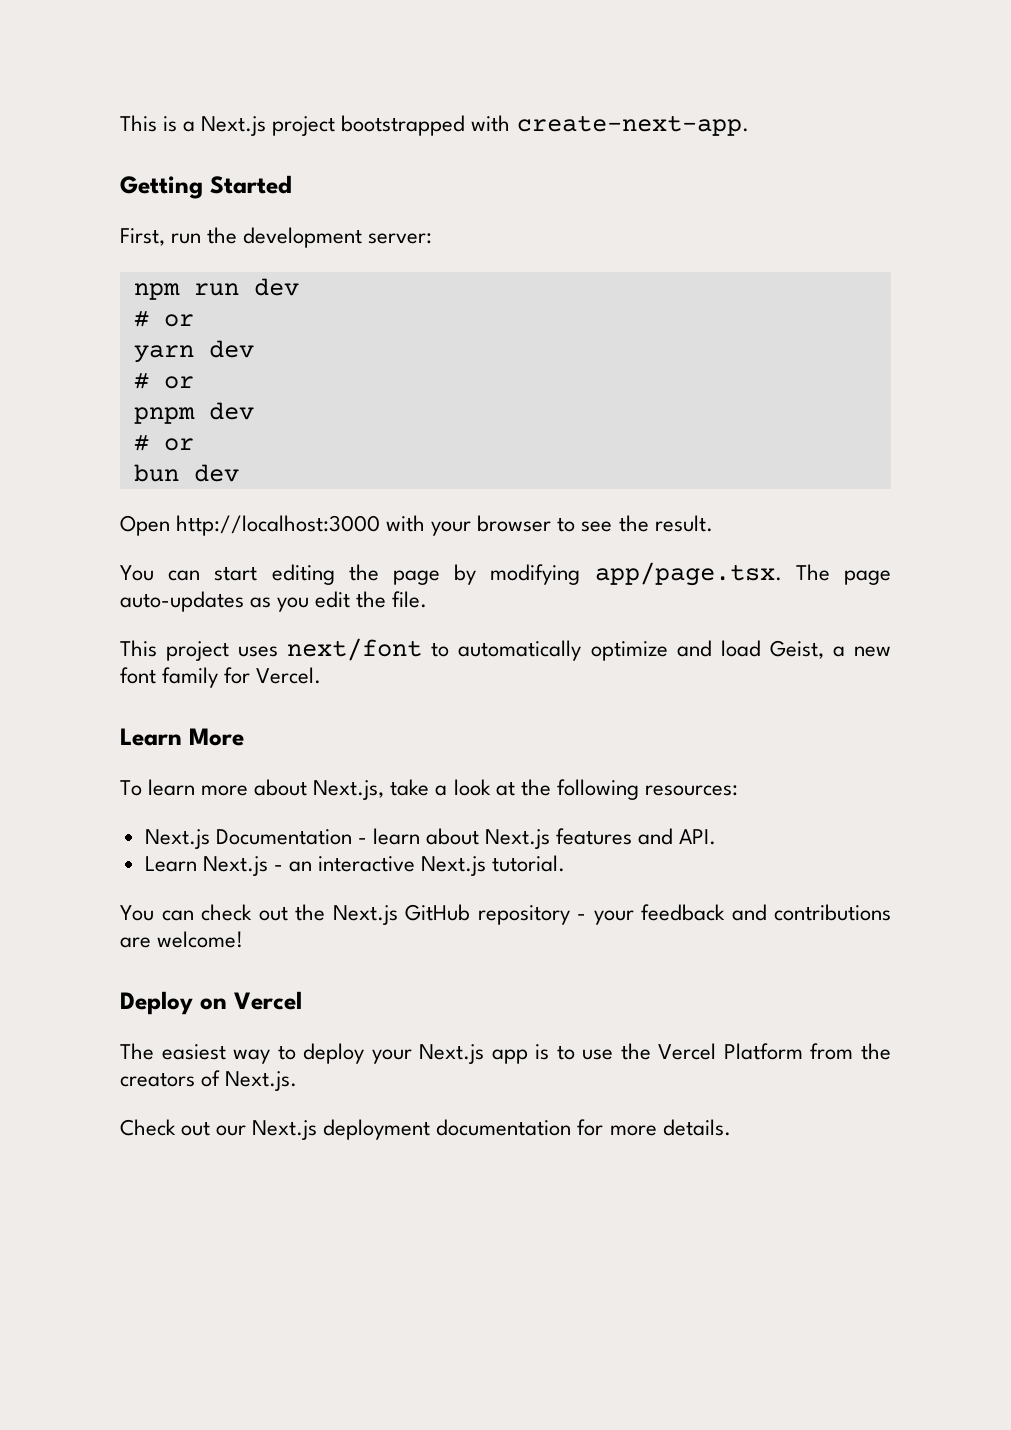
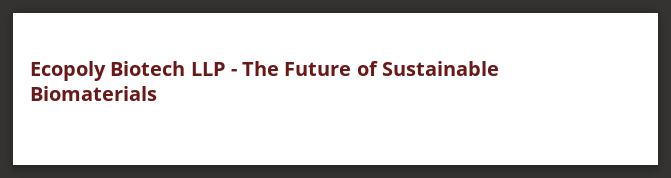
[120,115,749,136] [120,175,292,199] [120,227,433,248] [133,278,299,300] [133,310,194,327] [133,340,254,363] [133,372,194,389] [133,402,254,424] [133,434,194,451] [133,464,239,482] [120,515,713,536] [120,562,891,586] [120,591,428,612] [120,638,892,661] [120,667,322,688] [120,728,244,746] [120,779,738,800] [144,828,717,849] [144,855,566,876] [120,904,891,925] [120,931,244,948] [120,991,302,1015] [120,1043,891,1064] [120,1070,298,1091] [120,1119,731,1140] This is a Next.js project bootstrapped with create-next-app. // Getting Started // First, run the development server: // npm run dev // # or // yarn dev // # or // pnpm dev // # or // bun dev // Open http://localhost:3000 with your browser to see the result. // You can start editing the page by modifying app/page.tsx. The page auto-updates as you edit the file. // This project uses next/font to automatically optimize and load Geist, a new font family for Vercel. // Learn More // To learn more about Next.js, take a look at the following resources: // Next.js Documentation - learn about Next.js features and API. // Learn Next.js - an interactive Next.js tutorial. // You can check out the Next.js GitHub repository - your feedback and contributions are welcome! // Deploy on Vercel // The easiest way to deploy your Next.js app is to use the Vercel Platform from the creators of Next.js. // Check out our Next.js deployment documentation for more details. -> [30,61,499,81] [30,86,157,101] Ecopoly Biotech LLP - The Future of Sustainable Biomaterials

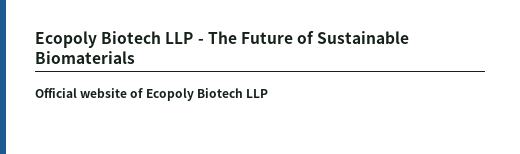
(157, 93) none -> [35,88,269,101] // Official website of Ecopoly Biotech LLP

